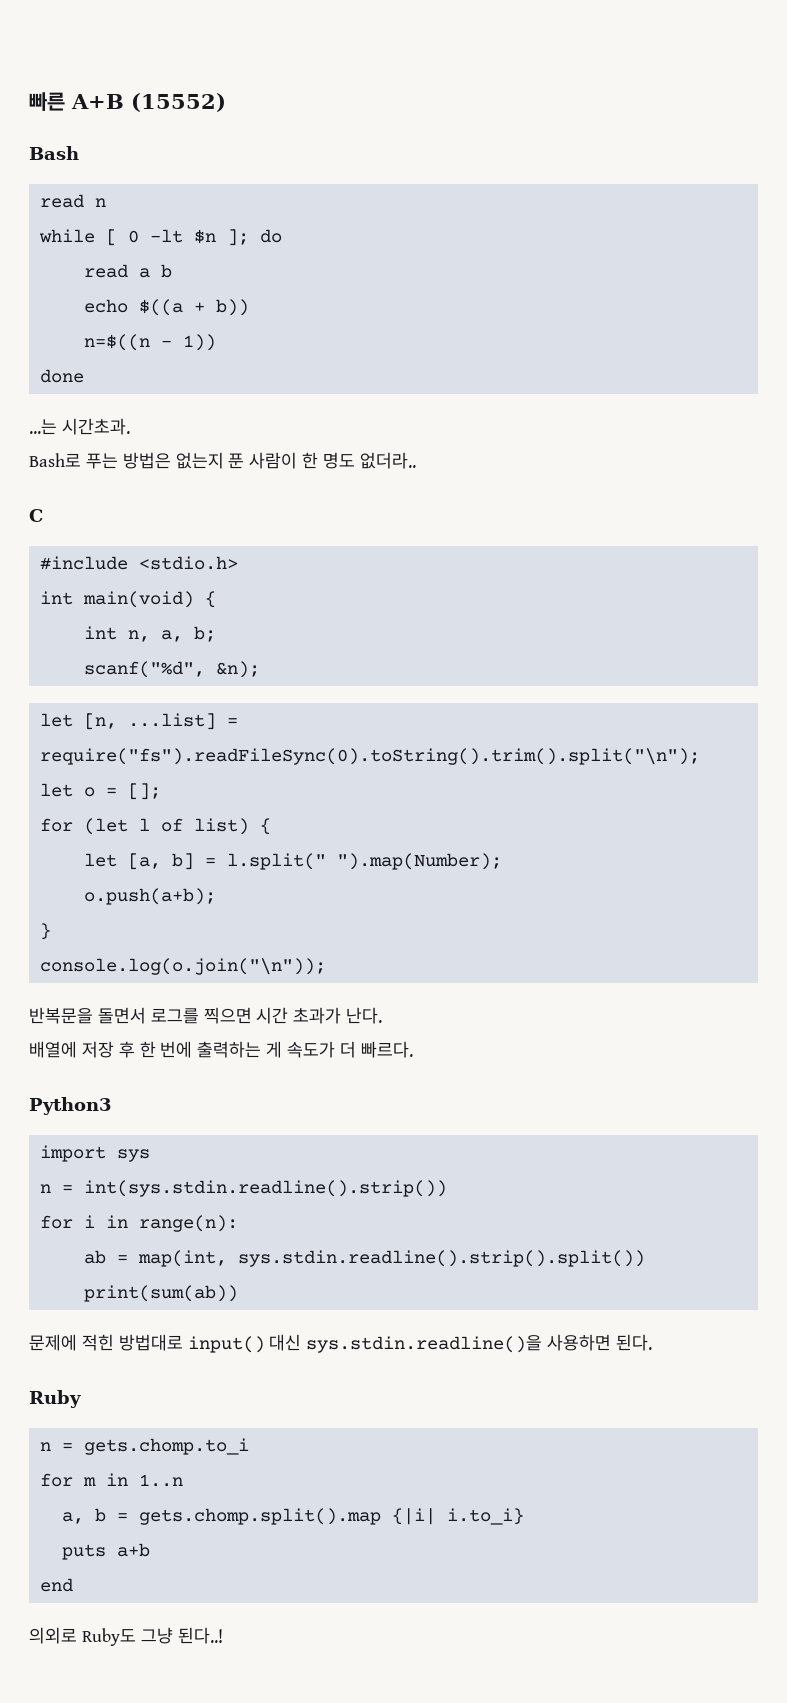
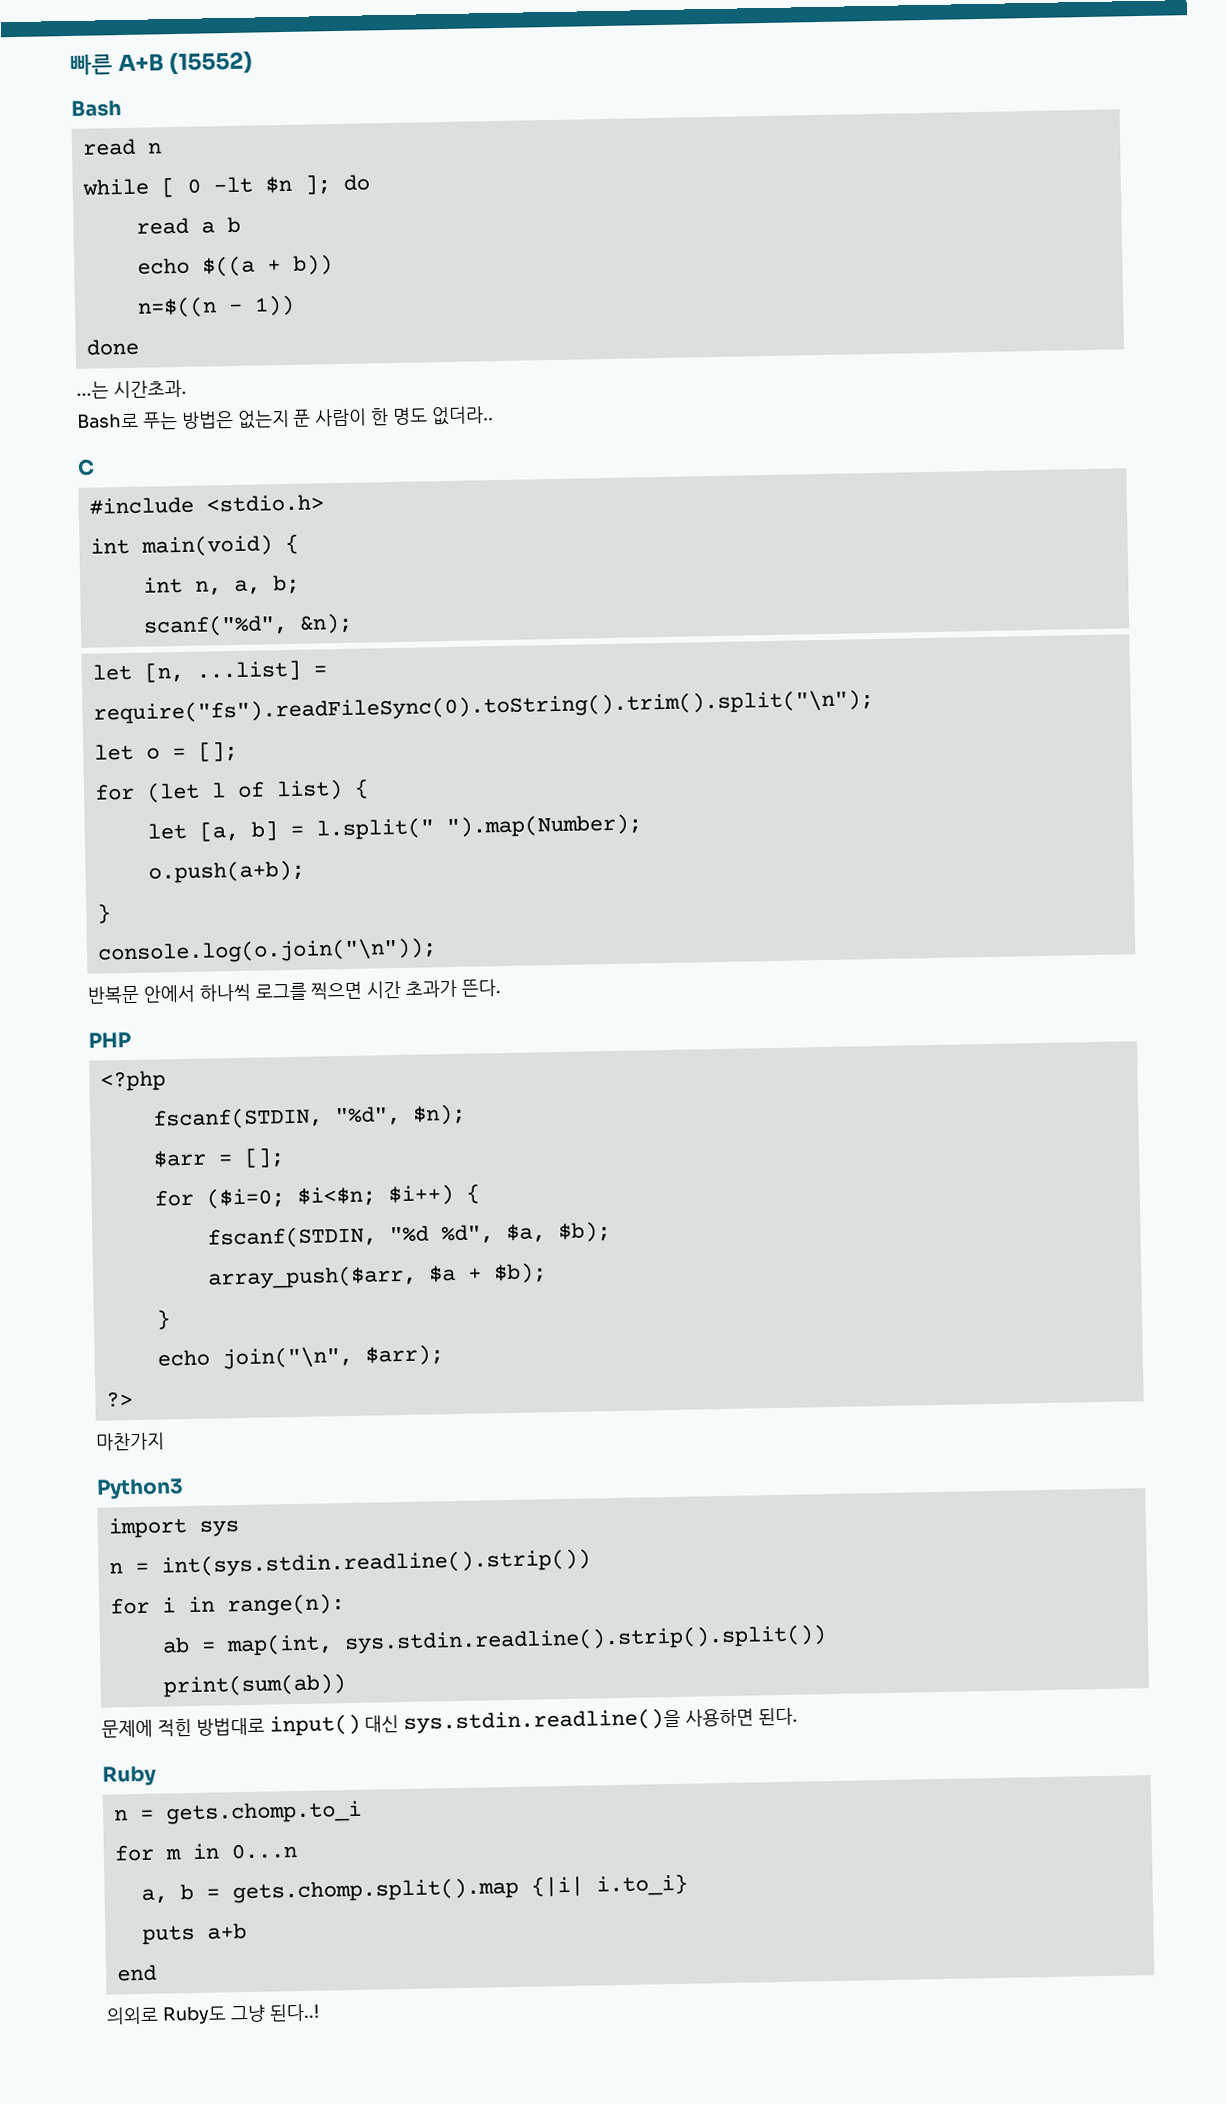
[29,1007,146,1024] 반복문을 돌면서 -> [87,983,251,1004] 반복문 안에서 하나씩
[346,1007,383,1024] [29,1041,413,1058] 난다. // 배열에 저장 후 한 번에 출력하는 게 속도가 더 빠르다. -> [461,979,502,997] [88,1032,131,1048] [99,1070,166,1092] [151,1103,466,1130] [152,1147,285,1168] [153,1183,480,1209] [206,1221,611,1249] [206,1262,547,1290] [155,1309,171,1330] [156,1344,444,1370] [105,1392,133,1408] [96,1432,165,1451] 뜬다. // PHP // <?php // fscanf(STDIN, "%d", $n); // $arr = []; // for ($i=0; $i<$n; $i++) { // fscanf(STDIN, "%d %d", $a, $b); // array_push($arr, $a + $b); // } // echo join("\n", $arr); // ?> // 마찬가지
[138,1474,183,1487] 1..n -> [230,1843,297,1860] 0...n

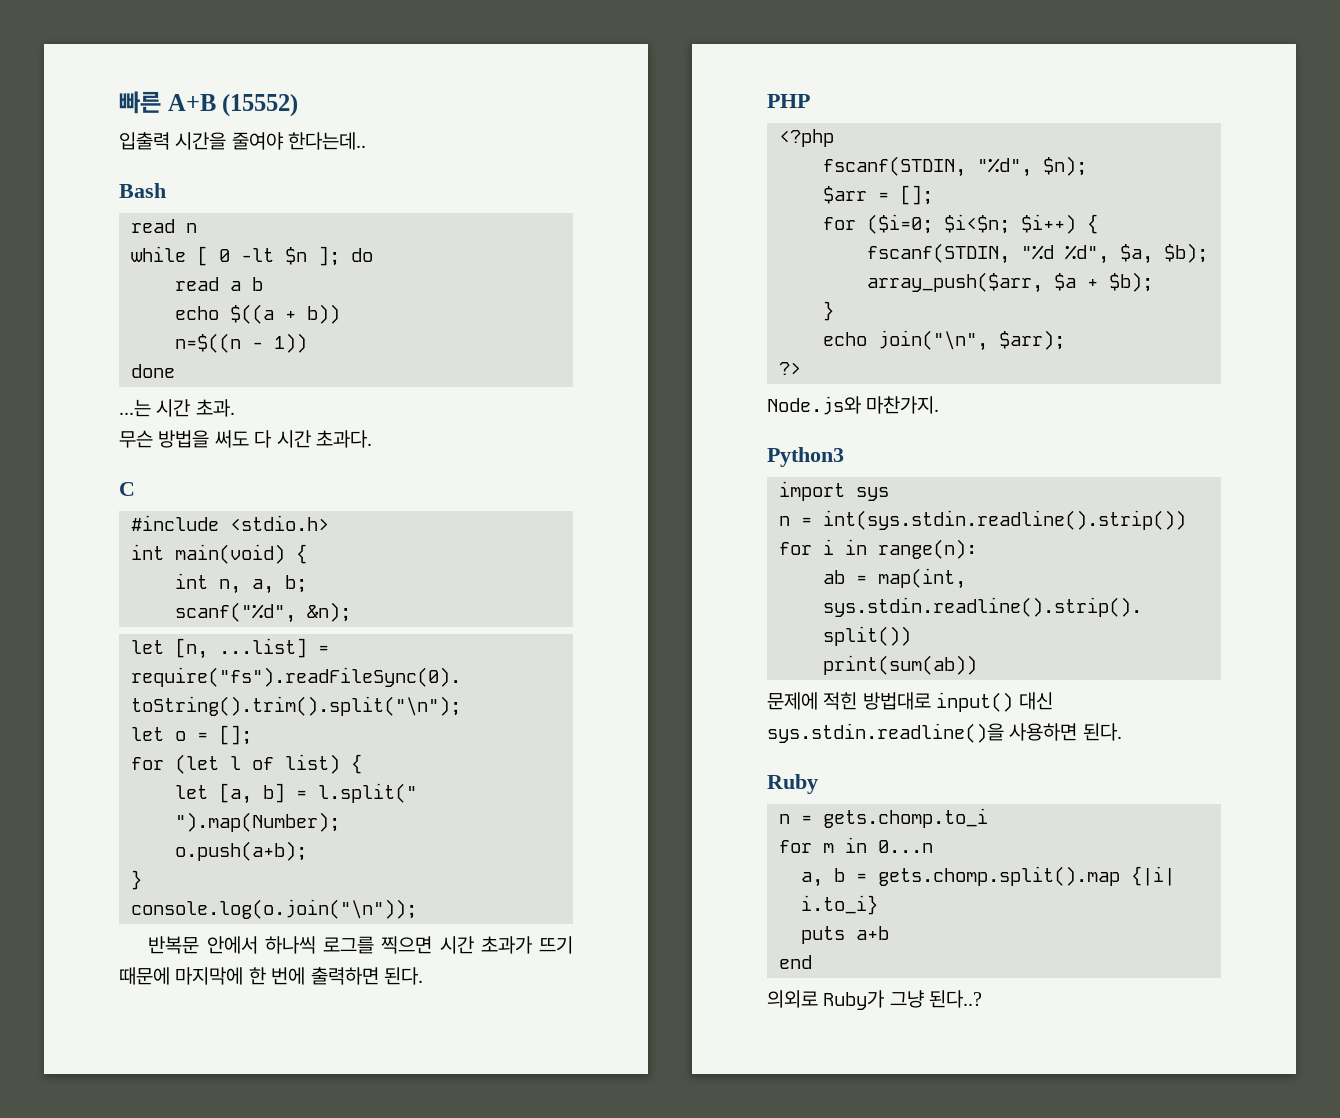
(253, 63) none -> [119,132,367,150] // 입출력 시간을 줄여야 한다는데..
[112,379,187,399] [76,406,494,430] 시간초과. // Bash로 푸는 방법은 없는지 푼 사람이 한 명도 없더라.. -> [156,399,235,417] [119,430,372,448] 시간 초과. // 무슨 방법을 써도 다 시간 초과다.
[461,979,502,997] 뜬다. -> [539,936,573,954] [119,967,423,985] 뜨기 때문에 마지막에 한 번에 출력하면 된다.
[96,1432,165,1451] 마찬가지 -> [767,396,940,415] Node.js와 마찬가지.
[161,2003,320,2025] Ruby도 그냥 된다..! -> [823,990,983,1010] Ruby가 그냥 된다..?

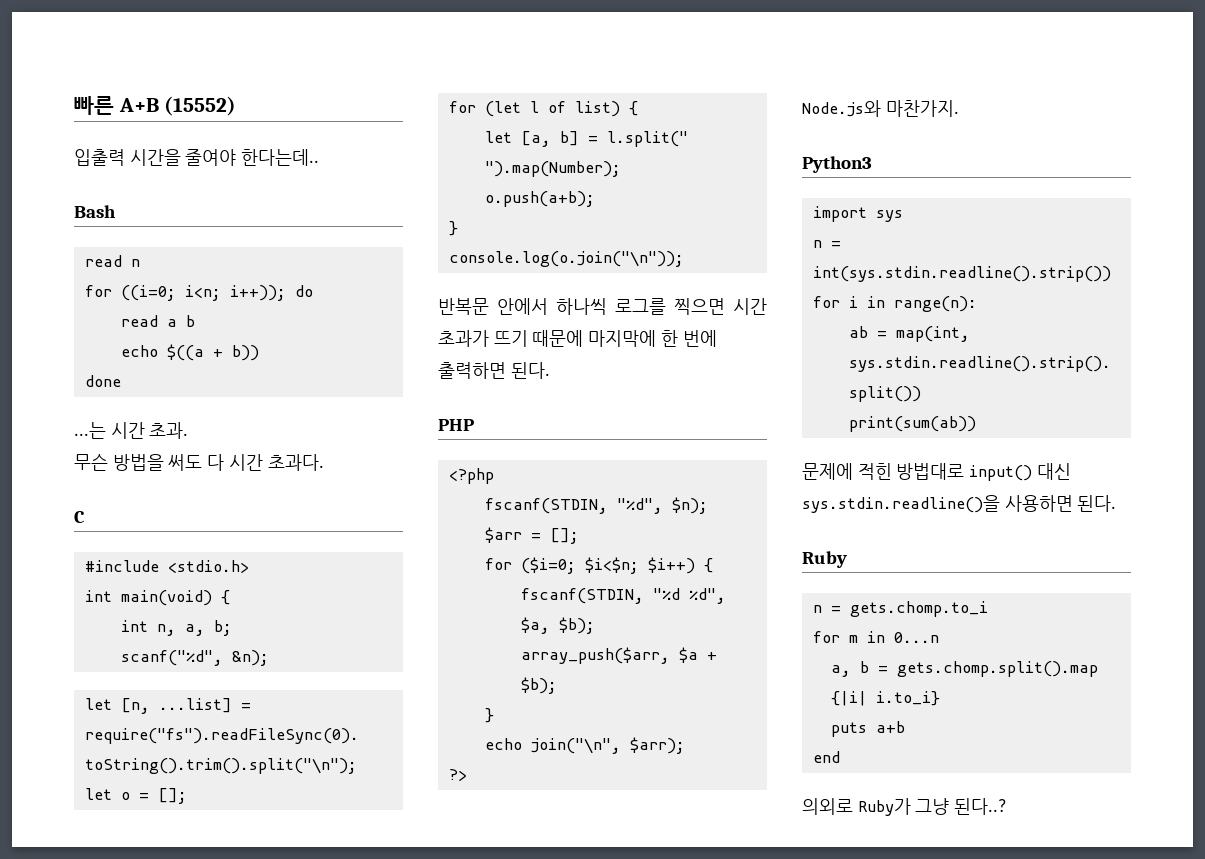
[131,246,340,266] while [ 0 -lt $n ]; -> [84,285,286,301] for ((i=0; i<n; i++));
[175,333,307,353] // n=$((n - 1)) -> (259, 353) none

